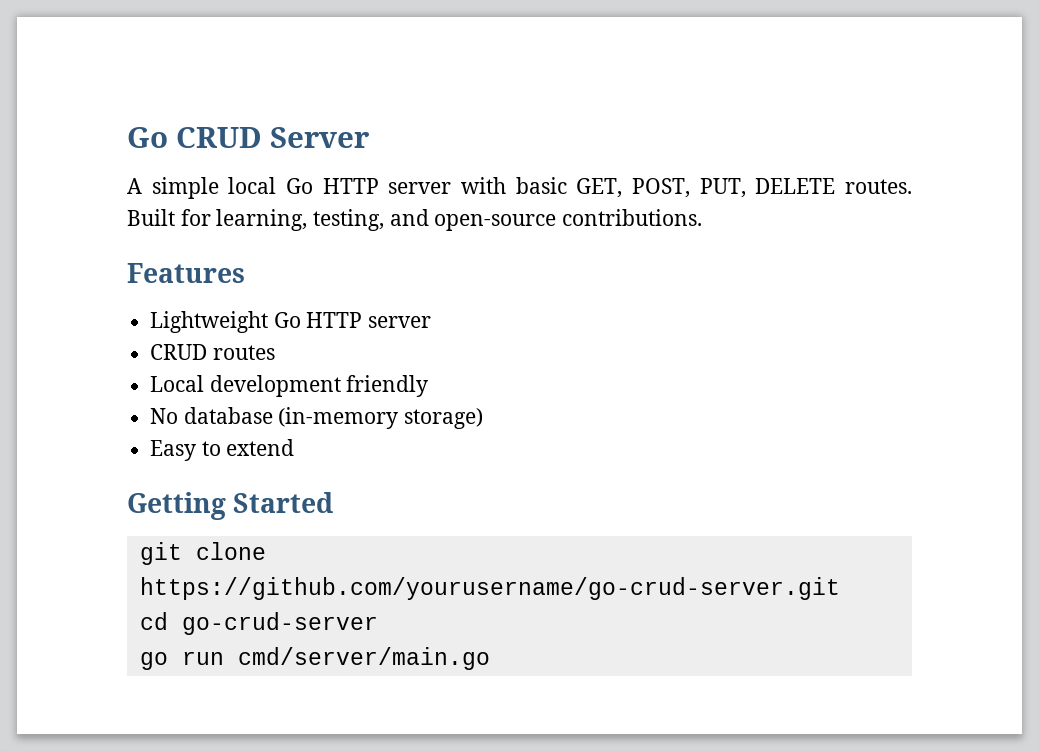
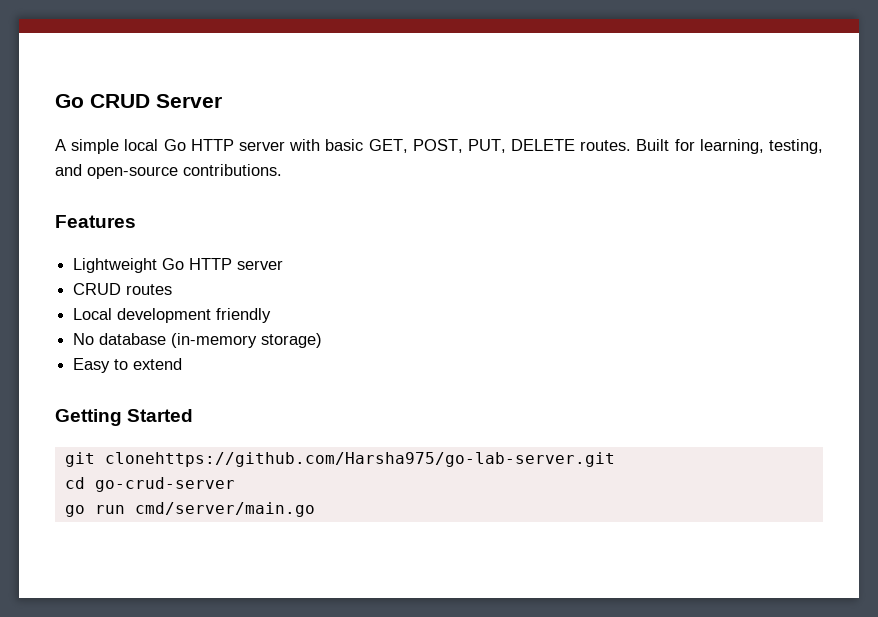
[195,542,266,560] [139,577,840,600] clone https://github.com/yourusername/go-crud-server.git -> [104,452,615,467] clonehttps://github.com/Harsha975/go-lab-server.git

